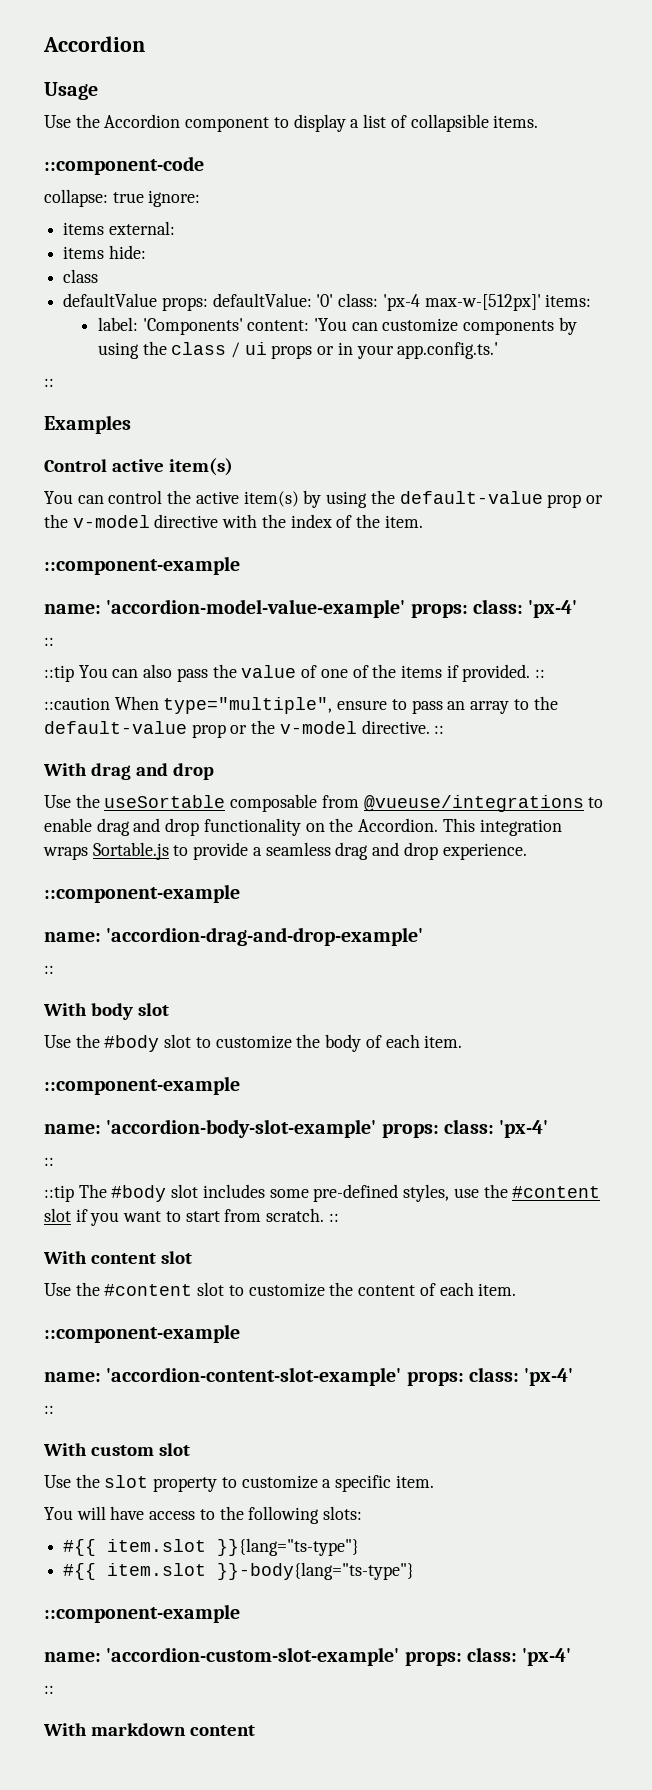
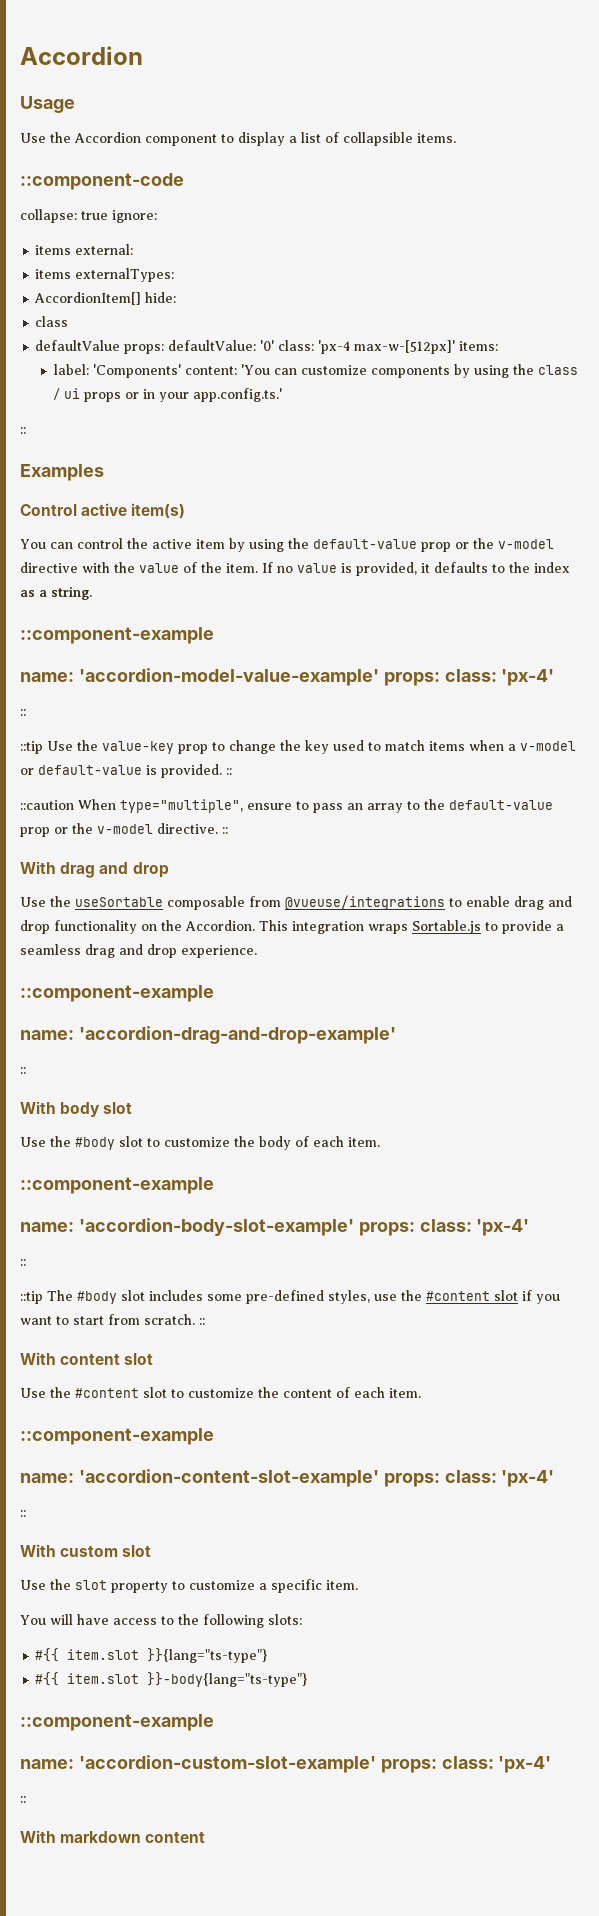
(105, 252) none -> [75,268,175,282] [34,292,142,305] externalTypes: // AccordionItem[]
[243,491,299,507] item(s) -> [196,539,225,549] item
[290,514,332,528] index -> [139,563,179,573] value
(423, 521) none -> [262,562,570,576] [20,586,92,600] If no value is provided, it defaults to the index as a string.
[78,664,459,682] You can also pass the value of one of the items if -> [47,740,576,754] [20,765,157,775] Use the value-key prop to change the key used to match items when a v-model or default-value is

